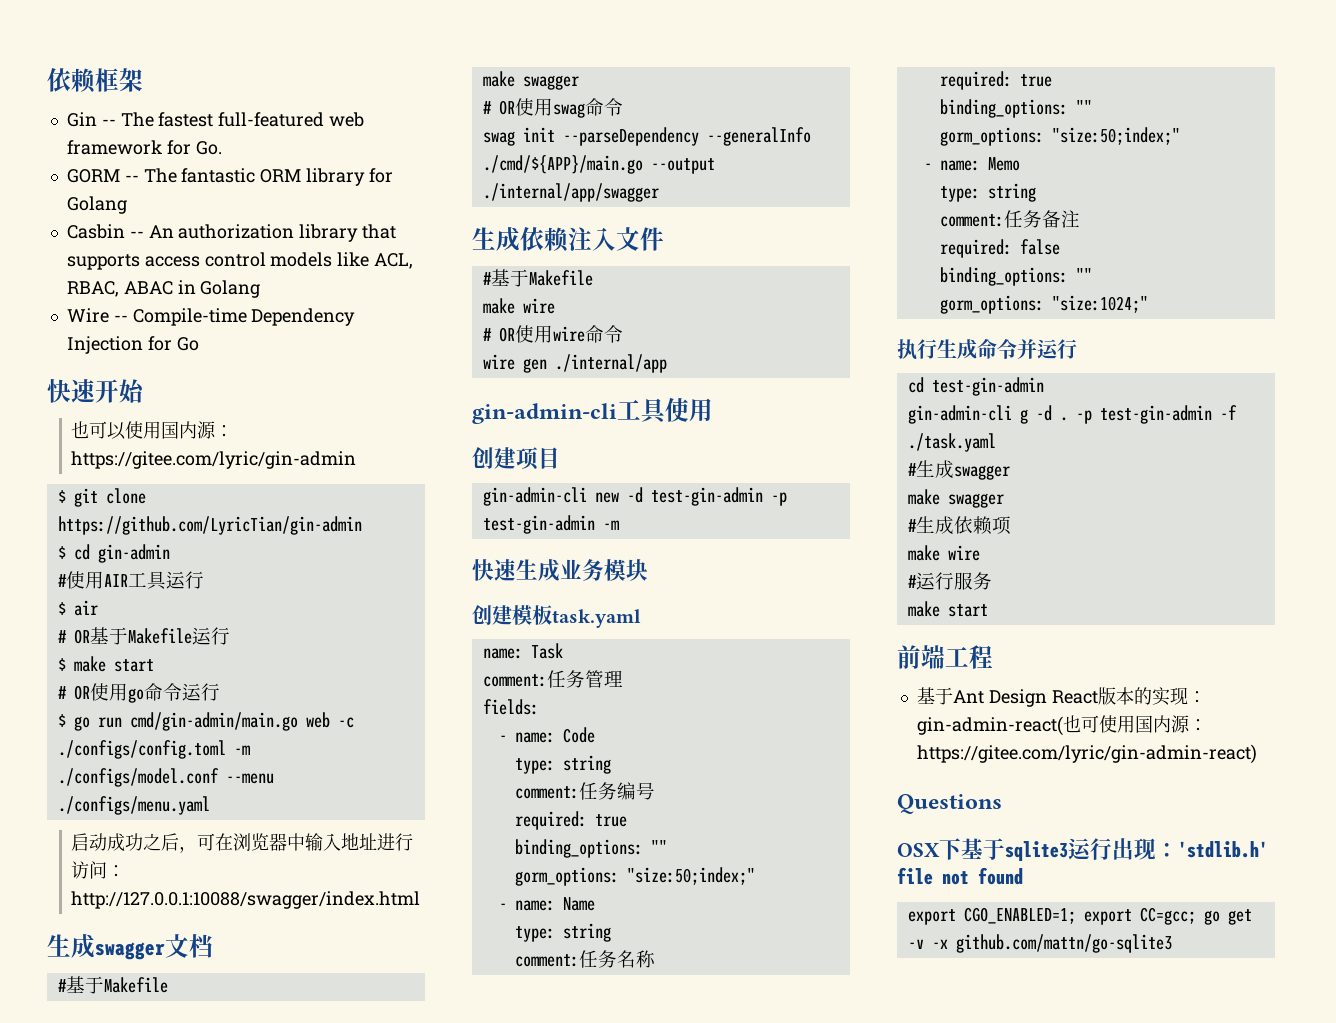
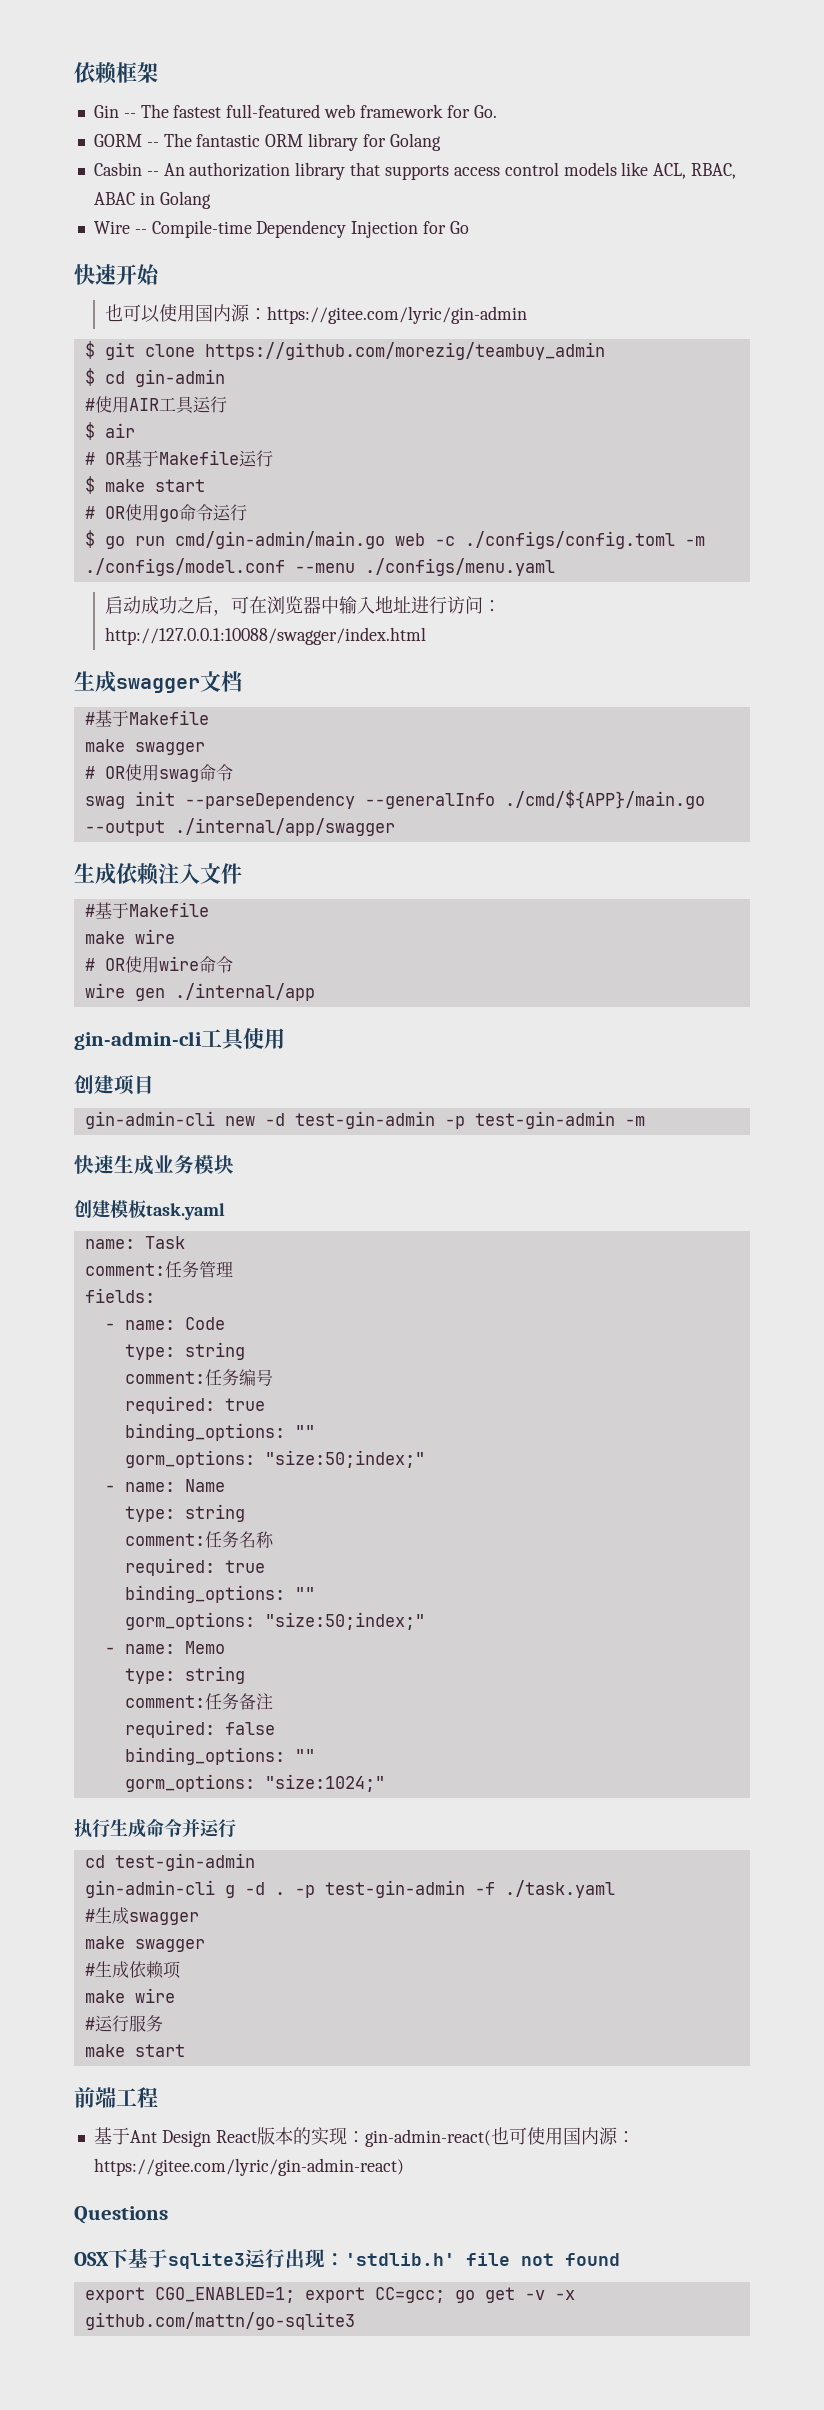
[57,516,362,535] https://github.com/LyricTian/gin-admin -> [204,342,605,360] https://github.com/morezig/teambuy_admin

